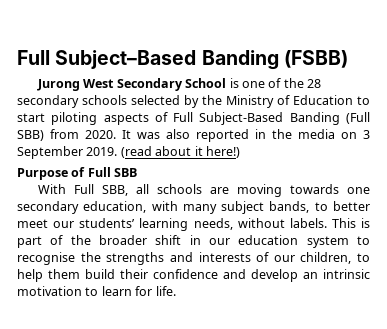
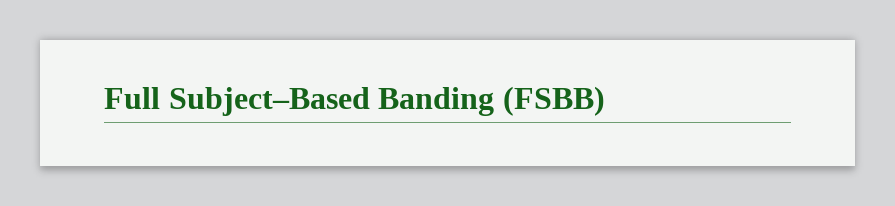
[37,78,322,91] [17,95,370,108] [17,112,370,125] [17,129,370,142] [17,146,240,159] [17,167,138,180] [38,184,370,197] [17,201,370,214] [17,218,370,231] [17,235,370,248] [17,252,370,265] [17,269,370,282] [17,286,176,296] // Jurong West Secondary School is one of the 28 secondary schools selected by the Ministry of Education to start piloting aspects of Full Subject-Based Banding (Full SBB) from 2020. It was also reported in the media on 3 September 2019. (read about it here!) // Purpose of Full SBB // With Full SBB, all schools are moving towards one secondary education, with many subject bands, to better meet our students’ learning needs, without labels. This is part of the broader shift in our education system to recognise the strengths and interests of our children, to help them build their confidence and develop an intrinsic motivation to learn for life. -> (605, 101) none

